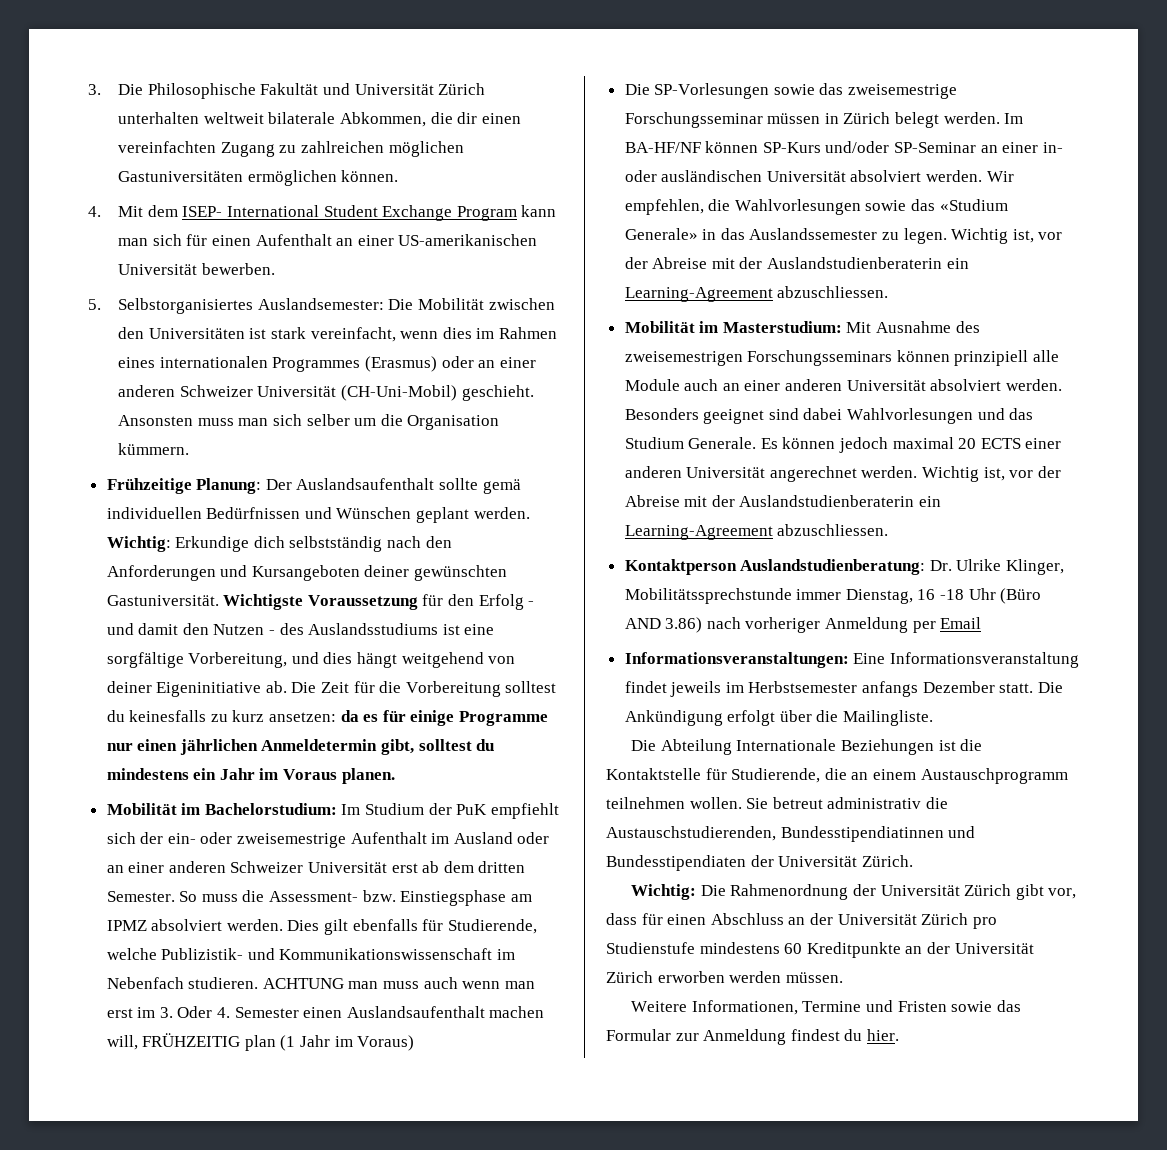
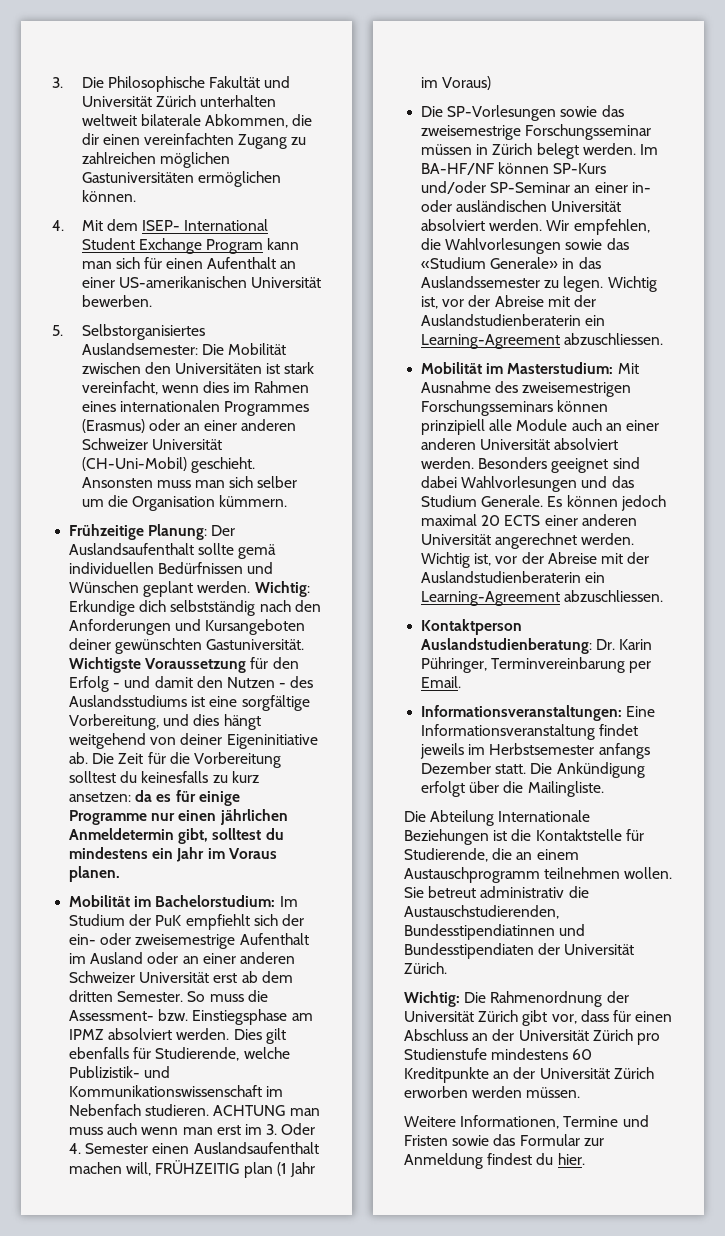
[956,559,1065,575] [624,588,1042,604] [624,617,982,633] Ulrike Klinger, Mobilitätssprechstunde immer Dienstag, 16 -18 Uhr (Büro AND 3.86) nach vorheriger Anmeldung per Email -> [619,639,653,650] [421,657,652,673] [421,676,462,688] Karin Pühringer, Terminvereinbarung per Email.

